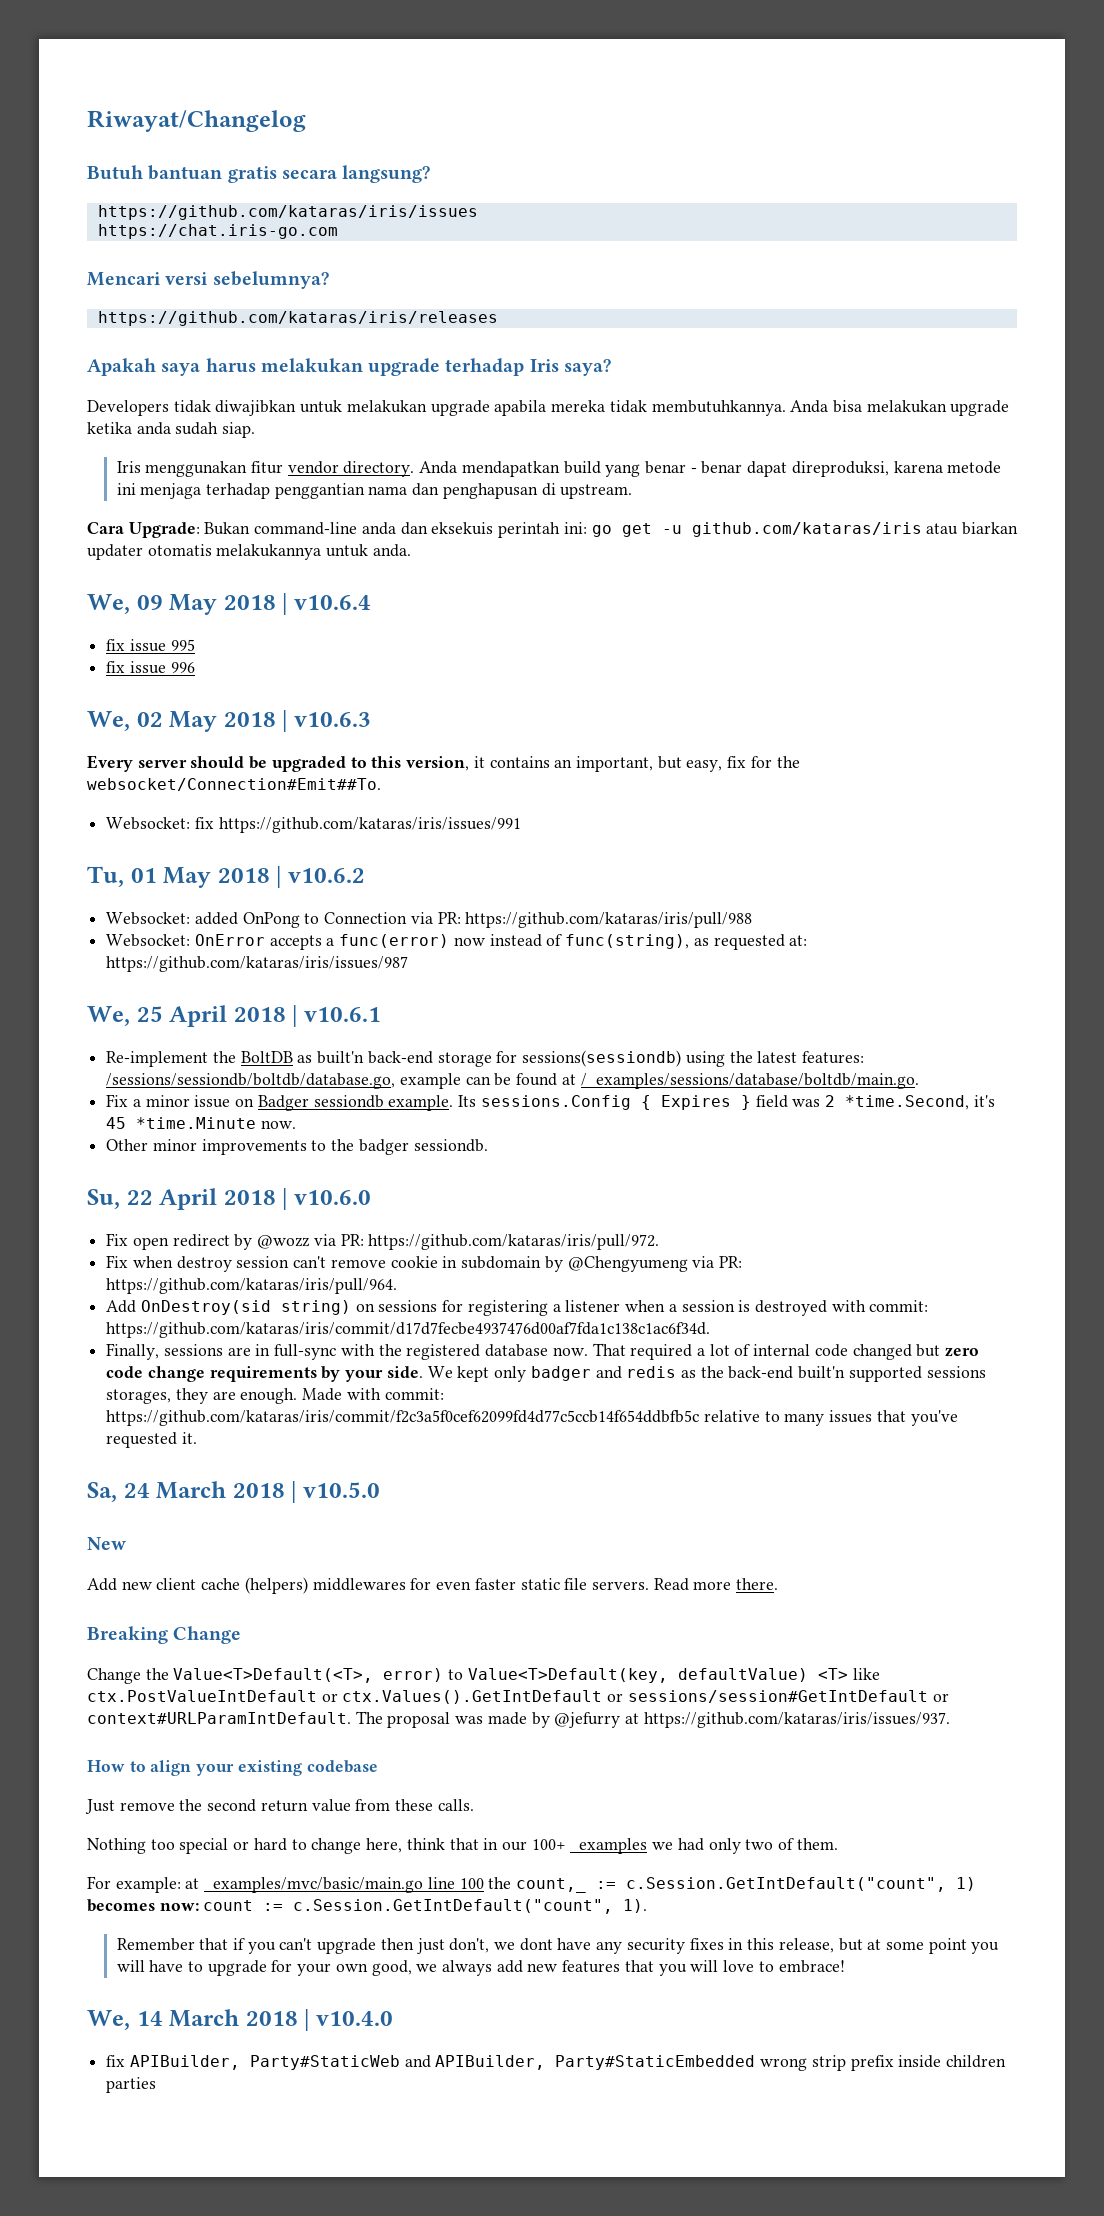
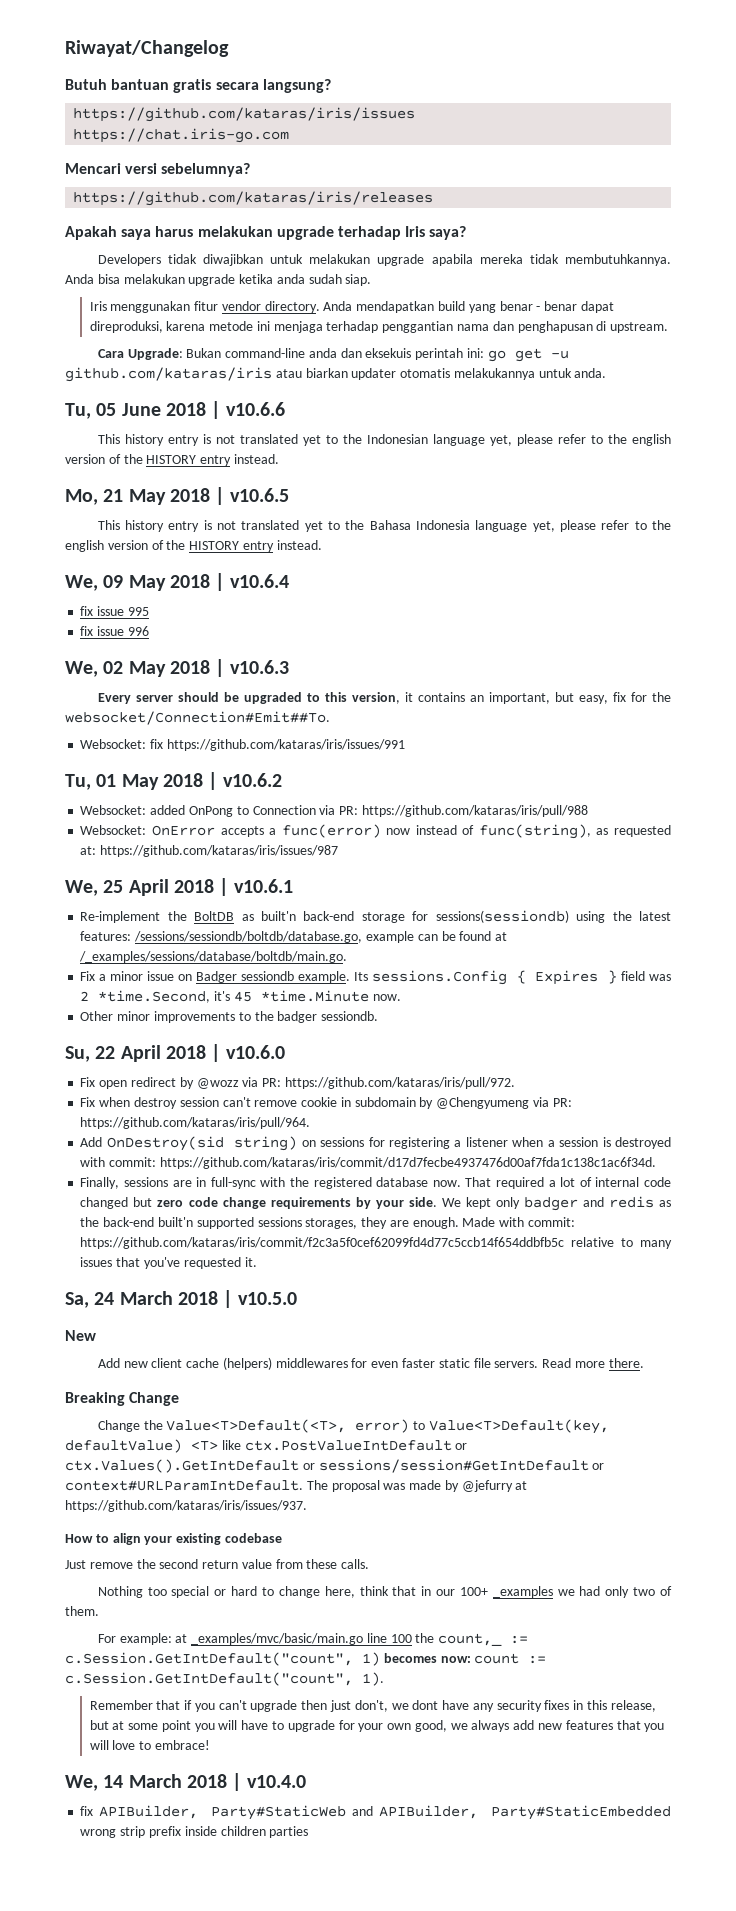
(411, 550) none -> [65,401,286,419] [97,434,671,446] [65,454,279,466] [65,487,290,505] [97,520,671,532] [65,540,322,552] // Tu, 05 June 2018 | v10.6.6 // This history entry is not translated yet to the Indonesian language yet, please refer to the english version of the HISTORY entry instead. // Mo, 21 May 2018 | v10.6.5 // This history entry is not translated yet to the Bahasa Indonesia language yet, please refer to the english version of the HISTORY entry instead.

